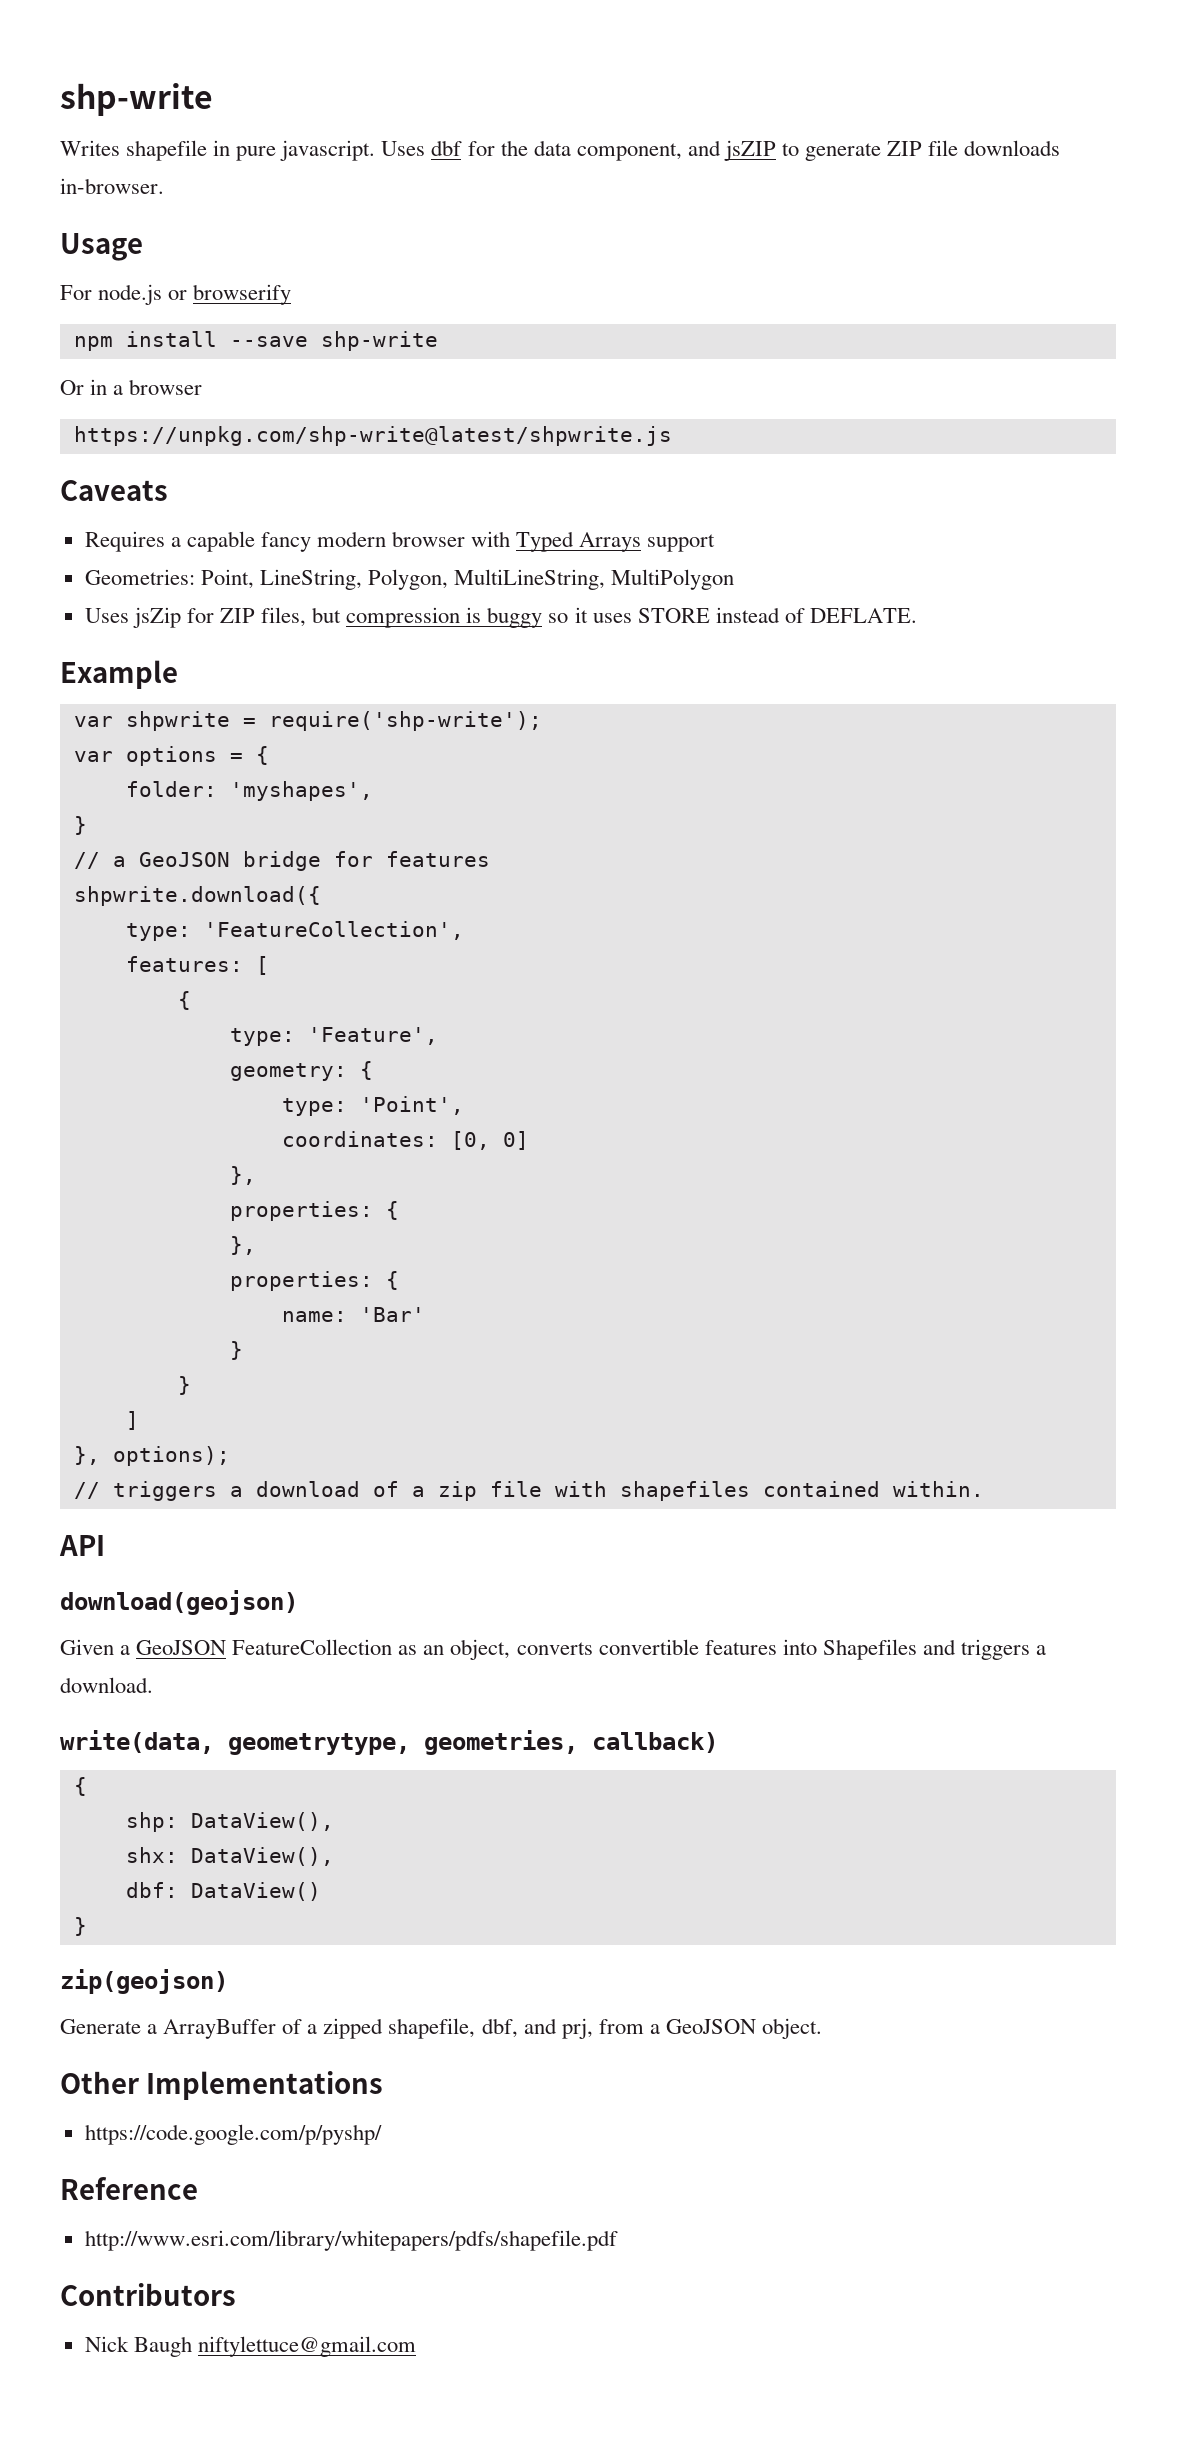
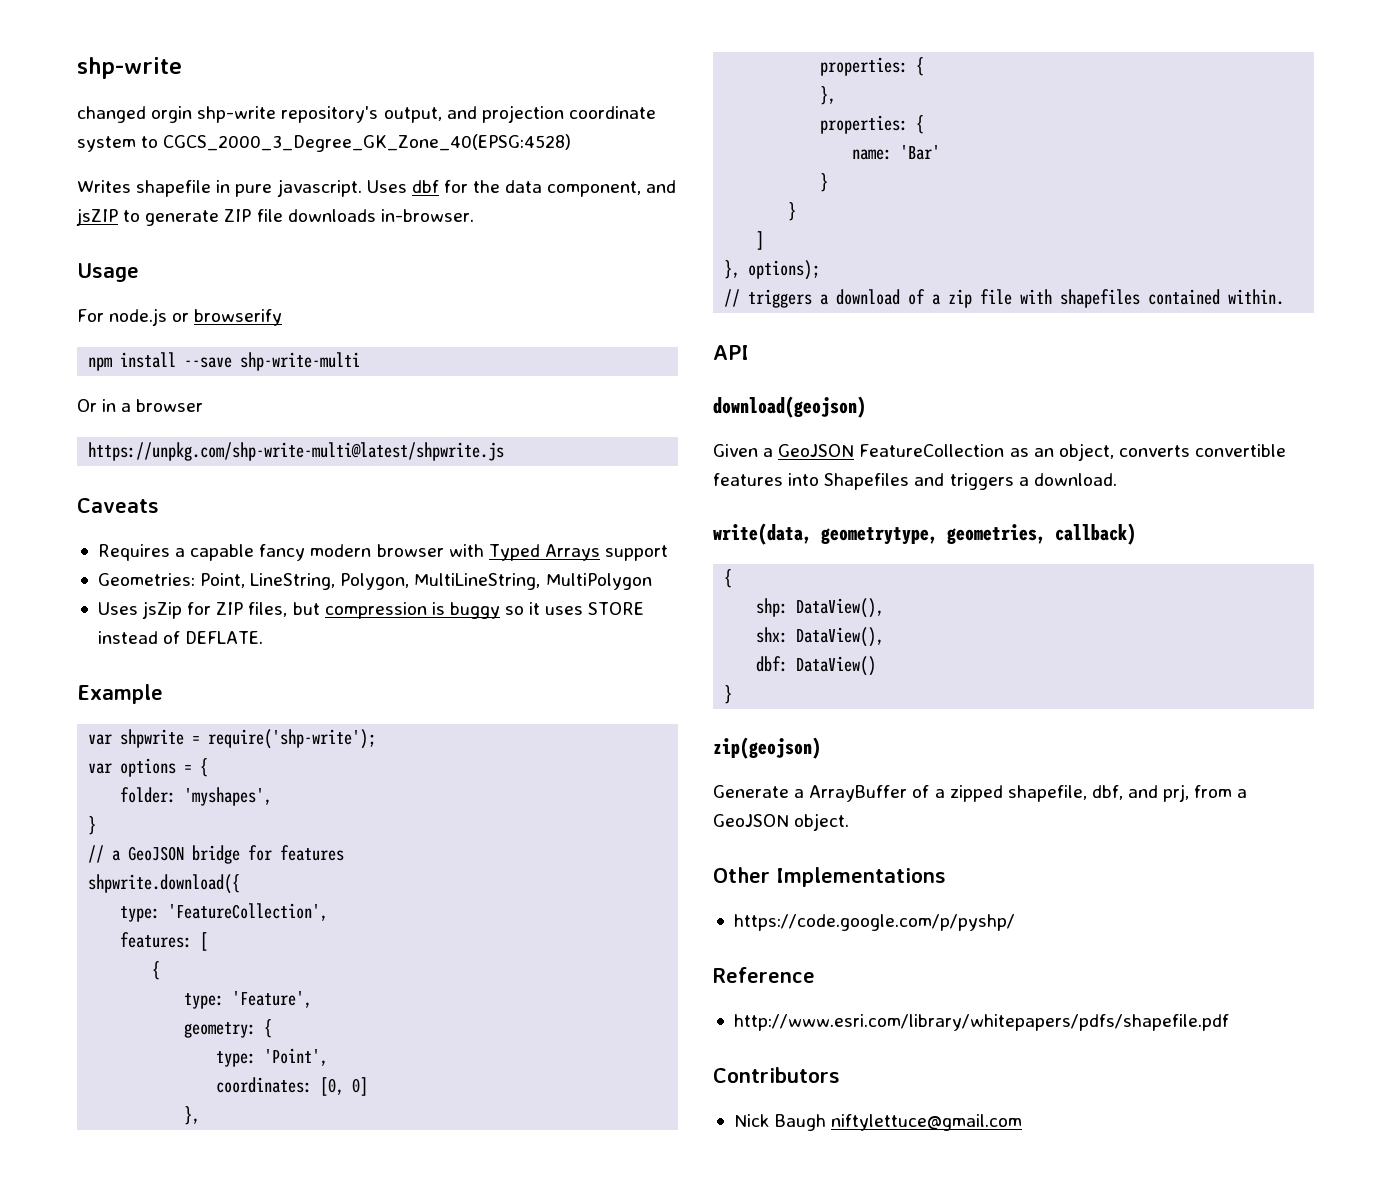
[60,83,213,116] shp-write -> [77,57,182,79] [77,105,656,123] [77,134,572,152] shp-write // changed orgin shp-write repository's output, and projection coordinate system to CGCS_2000_3_Degree_GK_Zone_40(EPSG:4528)
[320,331,438,351] shp-write -> [240,352,361,371] shp-write-multi
[73,426,672,446] https://unpkg.com/shp-write@latest/shpwrite.js -> [88,442,505,461] https://unpkg.com/shp-write-multi@latest/shpwrite.js

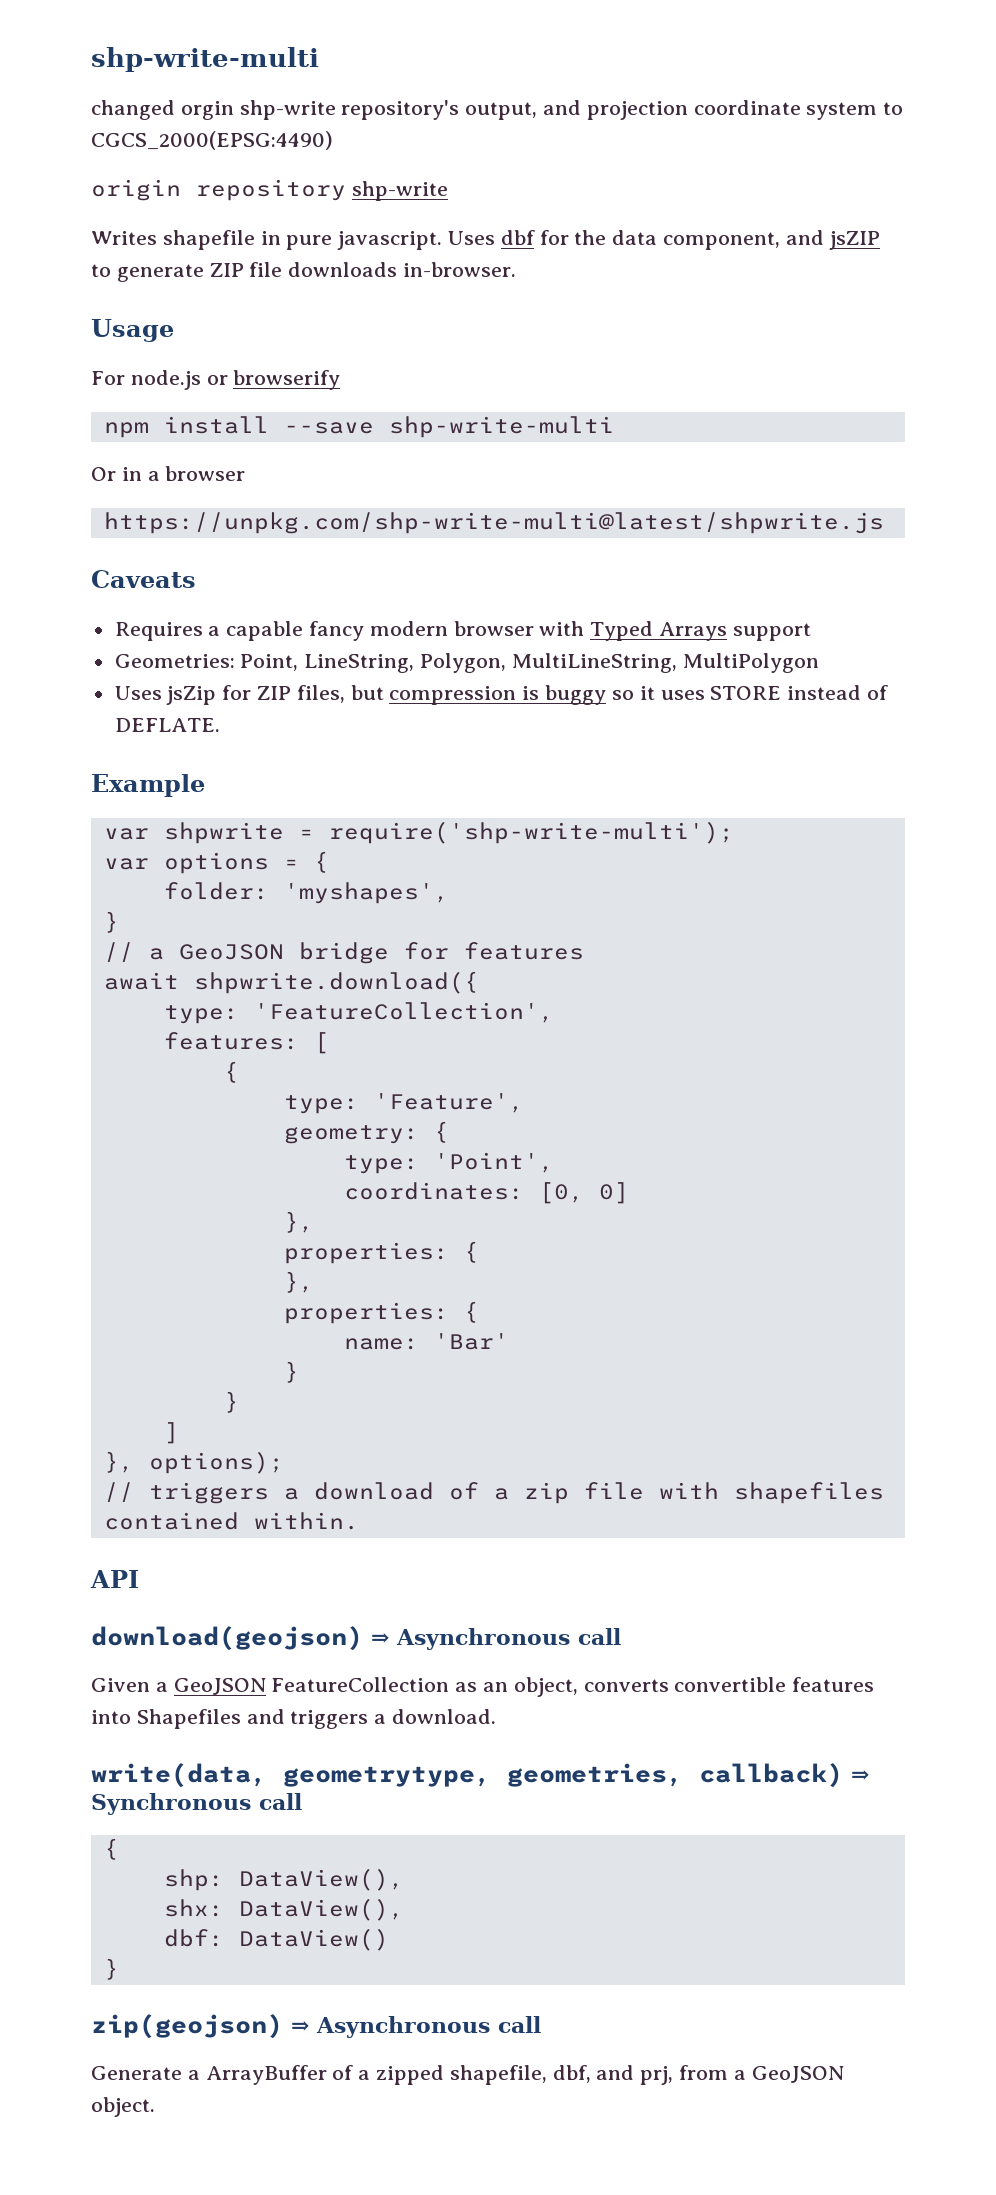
[77,57,182,79] shp-write -> [91,47,319,72] shp-write-multi
[163,134,572,152] CGCS_2000_3_Degree_GK_Zone_40(EPSG:4528) -> [91,131,333,150] [91,179,448,201] CGCS_2000(EPSG:4490) // origin repository shp-write
[208,729,377,749] require('shp-write'); -> [328,821,734,844] require('shp-write-multi');
(345, 853) none -> [103,972,179,990] await
(866, 407) none -> [371,1628,621,1650] ⇒ Asynchronous call
(1136, 534) none -> [851,1770,869,1782] [91,1793,302,1815] ⇒ Synchronous call
(821, 748) none -> [291,2016,541,2038] ⇒ Asynchronous call
[713,867,946,887] [733,914,1015,931] [713,967,815,983] [733,1014,1229,1031] [713,1067,840,1083] [733,1114,1023,1131] // Other Implementations // https://code.google.com/p/pyshp/ // Reference // http://www.esri.com/library/whitepapers/pdfs/shapefile.pdf // Contributors // Nick Baugh niftylettuce@gmail.com -> (155, 2107) none

